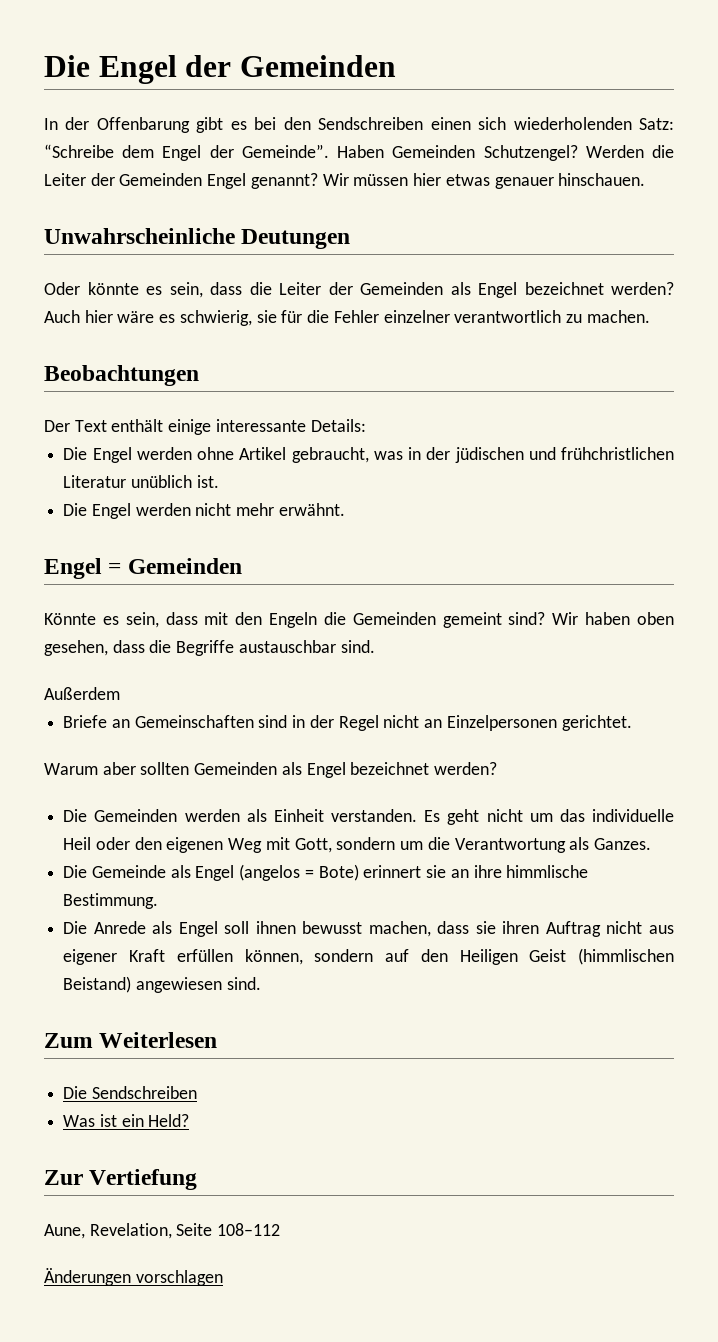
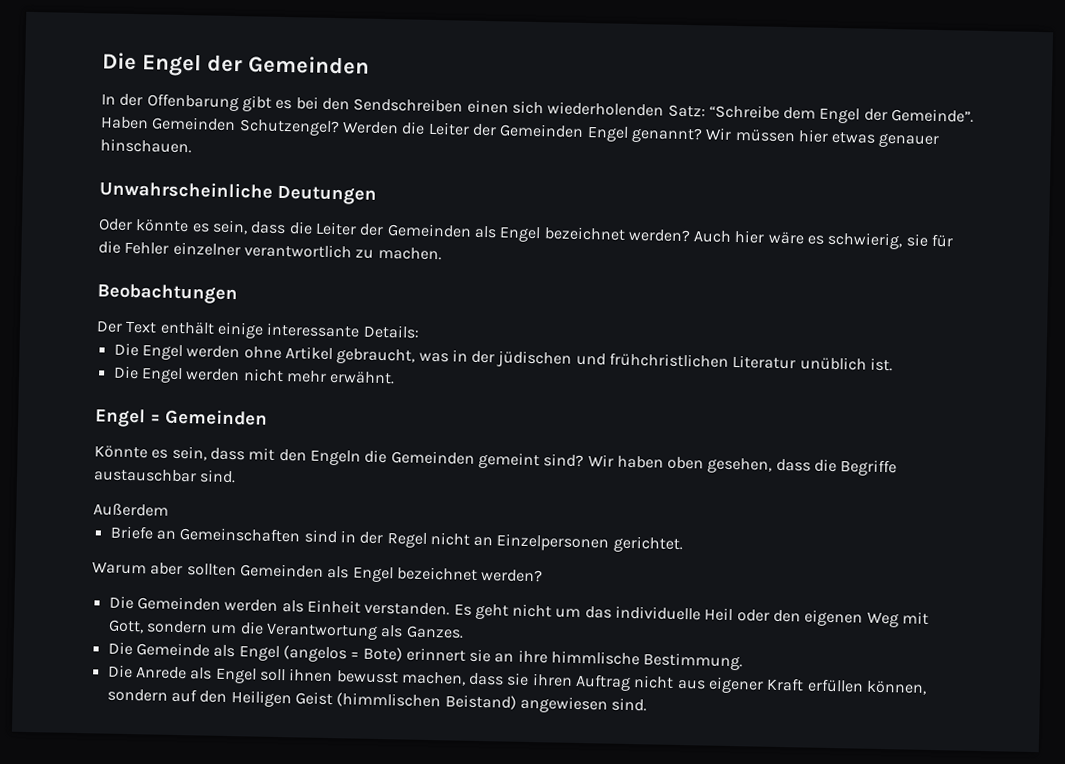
[44,1032,218,1048] [63,1086,197,1099] [63,1114,190,1127] [44,1169,198,1190] [44,1223,281,1239] [44,1268,223,1286] // Zum Weiterlesen // Die Sendschreiben // Was ist ein Held? // Zur Vertiefung // Aune, Revelation, Seite 108–112 // Änderungen vorschlagen -> (648, 704) none

